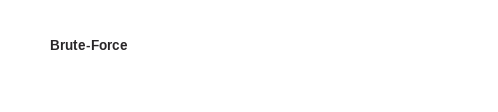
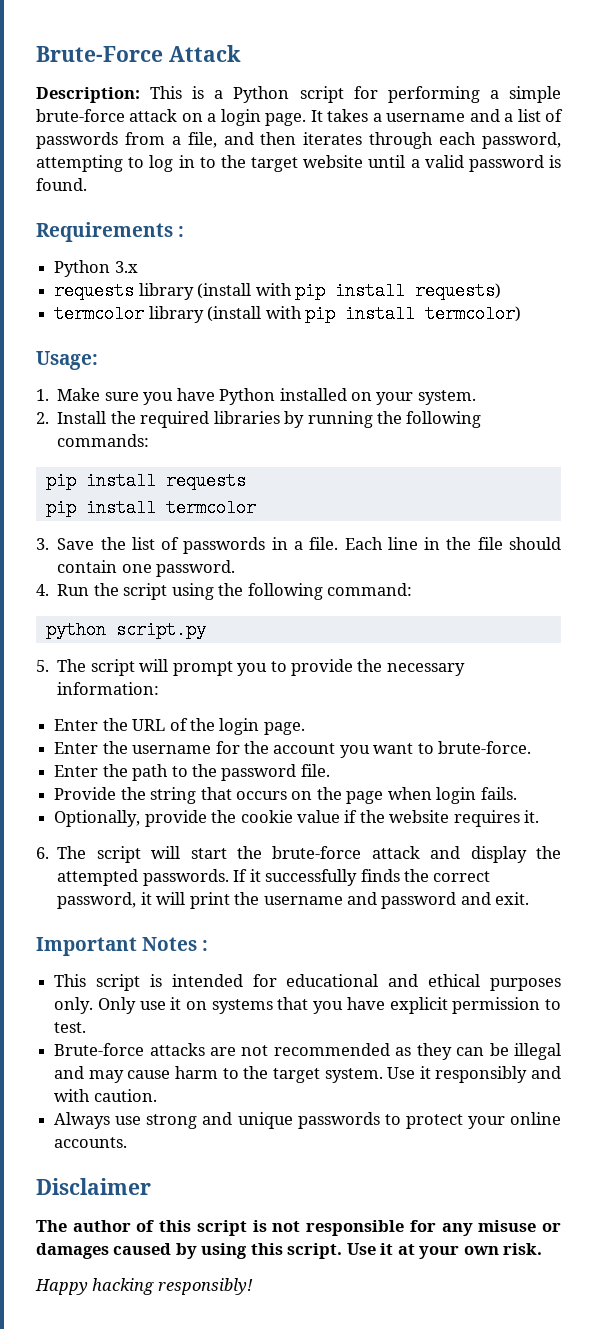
(128, 45) none -> [168,45,241,62] [36,86,561,103] [36,109,563,126] [36,132,562,149] [36,155,561,172] [36,178,87,191] [36,222,185,242] [54,260,138,277] [54,282,501,300] [54,305,521,323] [36,351,98,370] [36,388,476,405] [36,411,482,428] [57,434,150,447] [45,472,246,490] [45,499,256,517] [36,537,562,554] [57,560,236,577] [36,583,412,600] [45,621,206,639] [36,659,465,676] [57,682,160,695] [54,718,305,735] [54,741,532,758] [54,764,330,781] [54,787,517,804] [54,810,540,827] [36,846,561,863] [57,869,491,886] [57,892,530,909] [36,937,209,956] [54,974,561,991] [54,997,561,1014] [54,1022,87,1033] [54,1043,562,1060] [54,1066,561,1083] [54,1089,157,1102] [54,1112,561,1129] [54,1137,128,1148] [36,1178,151,1195] [36,1220,562,1236] [36,1243,543,1259] [35,1278,253,1295] Attack // Description: This is a Python script for performing a simple brute-force attack on a login page. It takes a username and a list of passwords from a file, and then iterates through each password, attempting to log in to the target website until a valid password is found. // Requirements : // Python 3.x // requests library (install with pip install requests) // termcolor library (install with pip install termcolor) // Usage: // 1. Make sure you have Python installed on your system. // 2. Install the required libraries by running the following commands: // pip install requests // pip install termcolor // 3. Save the list of passwords in a file. Each line in the file should contain one password. // 4. Run the script using the following command: // python script.py // 5. The script will prompt you to provide the necessary information: // Enter the URL of the login page. // Enter the username for the account you want to brute-force. // Enter the path to the password file. // Provide the string that occurs on the page when login fails. // Optionally, provide the cookie value if the website requires it. // 6. The script will start the brute-force attack and display the attempted passwords. If it successfully finds the correct password, it will print the username and password and exit. // Important Notes : // This script is intended for educational and ethical purposes only. Only use it on systems that you have explicit permission to test. // Brute-force attacks are not recommended as they can be illegal and may cause harm to the target system. Use it responsibly and with caution. // Always use strong and unique passwords to protect your online accounts. // Disclaimer // The author of this script is not responsible for any misuse or damages caused by using this script. Use it at your own risk. // Happy hacking responsibly!

